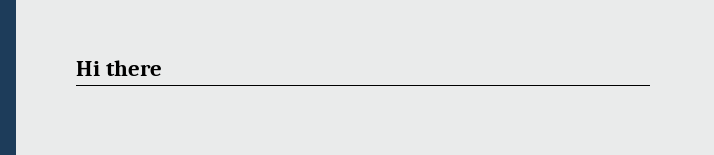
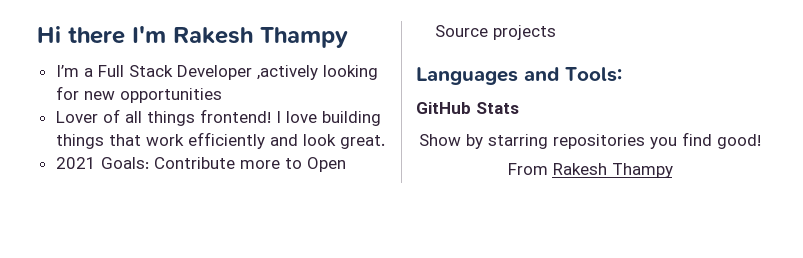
(163, 68) none -> [132,26,348,48] [55,65,378,80] [55,86,222,103] [55,109,381,126] [55,132,385,149] [55,157,346,172] [434,25,556,40] [416,67,622,85] [416,102,519,114] [419,132,761,149] [507,163,673,178] I'm Rakesh Thampy // I’m a Full Stack Developer ,actively looking for new opportunities // Lover of all things frontend! I love building things that work efficiently and look great. // 2021 Goals: Contribute more to Open Source projects // Languages and Tools: // GitHub Stats // Show by starring repositories you find good! // From Rakesh Thampy

